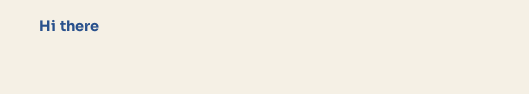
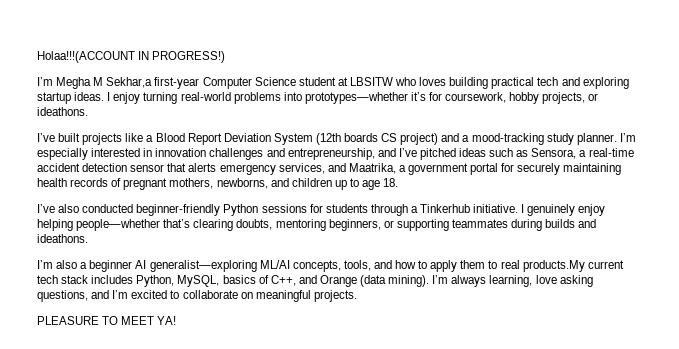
[39,19,99,32] Hi there -> [37,51,226,63] [37,77,629,89] [37,92,599,104] [37,107,88,116] [37,133,636,145] [37,148,634,160] [37,163,622,175] [37,178,399,190] [37,204,606,216] [37,219,597,231] [37,234,88,243] [37,260,624,272] [37,275,593,287] [37,290,357,302] [37,316,177,325] Holaa!!!(ACCOUNT IN PROGRESS!) // I’m Megha M Sekhar,a first-year Computer Science student at LBSITW who loves building practical tech and exploring startup ideas. I enjoy turning real-world problems into prototypes—whether it’s for coursework, hobby projects, or ideathons. // I’ve built projects like a Blood Report Deviation System (12th boards CS project) and a mood-tracking study planner. I’m especially interested in innovation challenges and entrepreneurship, and I’ve pitched ideas such as Sensora, a real-time accident detection sensor that alerts emergency services, and Maatrika, a government portal for securely maintaining health records of pregnant mothers, newborns, and children up to age 18. // I’ve also conducted beginner-friendly Python sessions for students through a Tinkerhub initiative. I genuinely enjoy helping people—whether that’s clearing doubts, mentoring beginners, or supporting teammates during builds and ideathons. // I’m also a beginner AI generalist—exploring ML/AI concepts, tools, and how to apply them to real products.My current tech stack includes Python, MySQL, basics of C++, and Orange (data mining). I’m always learning, love asking questions, and I’m excited to collaborate on meaningful projects. // PLEASURE TO MEET YA!

